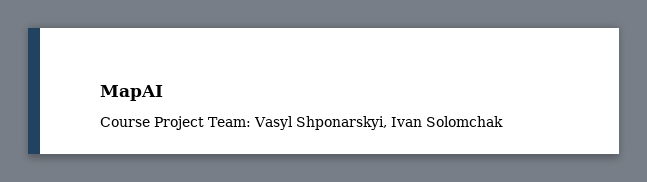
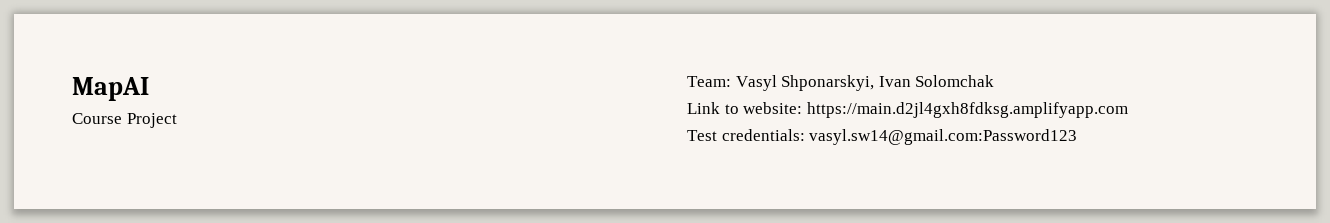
(204, 123) none -> (177, 120) //
(503, 121) none -> [687,102,1128,118] [687,129,1078,145] // Link to website: https://main.d2jl4gxh8fdksg.amplifyapp.com // Test credentials: vasyl.sw14@gmail.com:Password123

